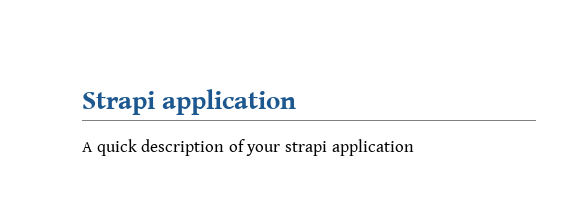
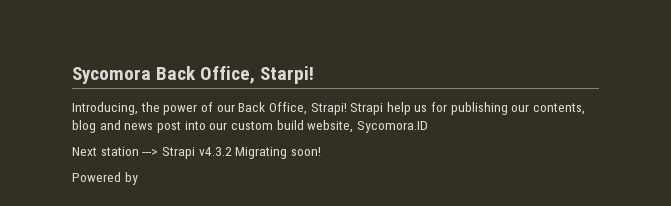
[82,89,297,115] [82,139,414,156] Strapi application // A quick description of your strapi application -> [72,66,315,84] [72,102,586,115] [72,120,428,133] [72,147,321,159] [72,172,138,185] Sycomora Back Office, Starpi! // Introducing, the power of our Back Office, Strapi! Strapi help us for publishing our contents, blog and news post into our custom build website, Sycomora.ID // Next station ---> Strapi v4.3.2 Migrating soon! // Powered by

